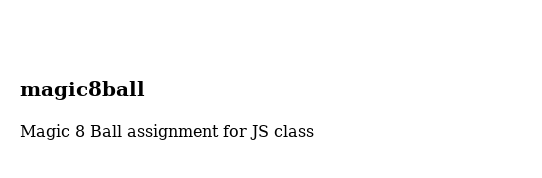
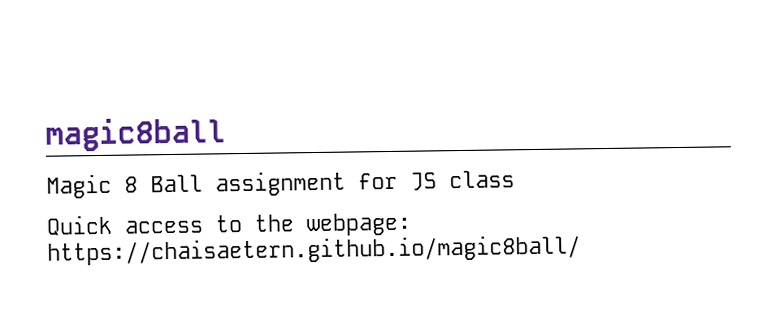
(314, 131) none -> [46,212,412,237] [47,234,581,266] // Quick access to the webpage: https://chaisaetern.github.io/magic8ball/

